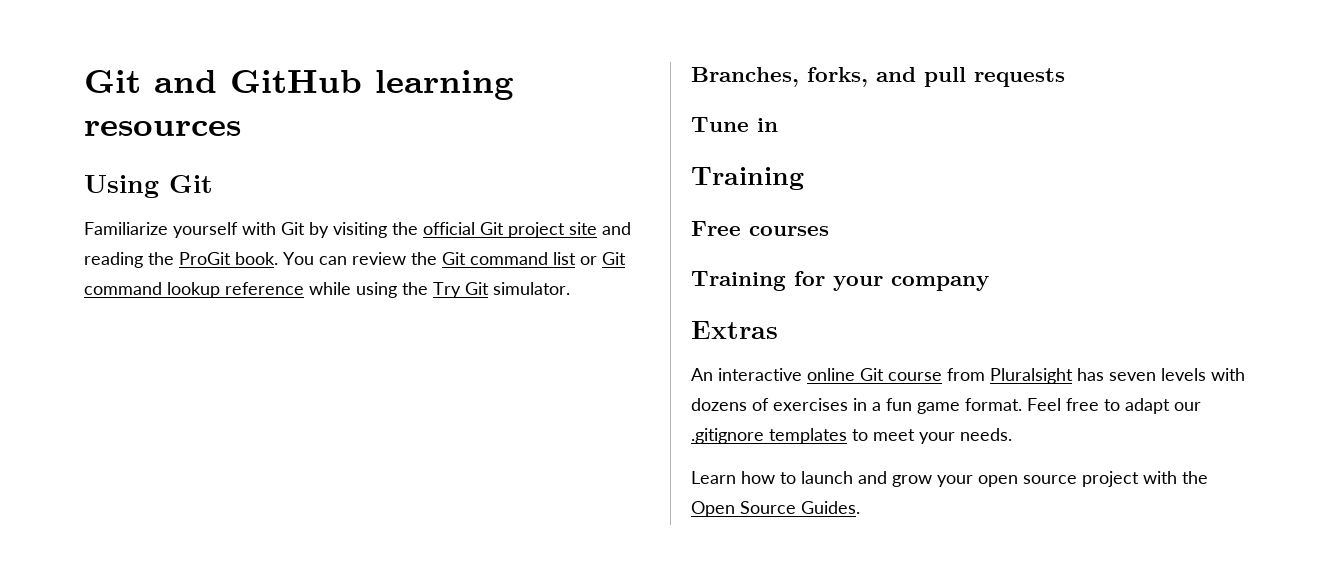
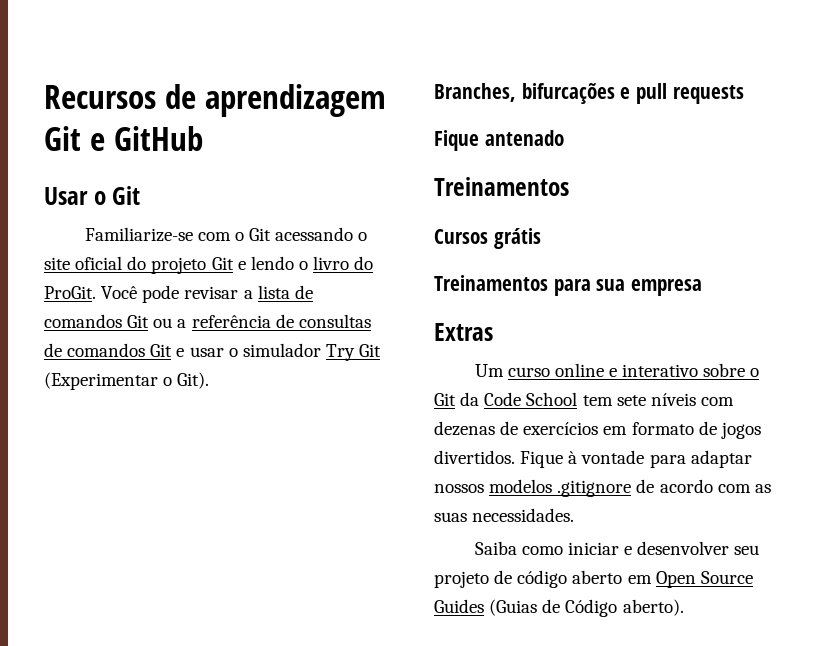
[84,70,514,100] [84,121,241,136] [84,175,213,198] [84,222,631,238] [84,252,626,268] [84,282,570,298] Git and GitHub learning resources // Using Git // Familiarize yourself with Git by visiting the official Git project site and reading the ProGit book. You can review the Git command list or Git command lookup reference while using the Try Git simulator. -> [44,84,386,117] [44,126,203,151] [44,186,141,205] [84,227,368,242] [44,256,374,274] [44,285,313,303] [44,314,371,328] [44,343,382,361] [44,372,210,390] Recursos de aprendizagem Git e GitHub // Usar o Git // Familiarize-se com o Git acessando o site oficial do projeto Git e lendo o livro do ProGit. Você pode revisar a lista de comandos Git ou a referência de consultas de comandos Git e usar o simulador Try Git (Experimentar o Git).
[807,67,916,87] forks, and -> [521,83,631,104] bifurcações e
[691,117,778,132] [691,167,804,190] [691,221,829,236] [691,271,989,291] [691,321,778,339] [691,368,1245,384] [691,398,1201,414] [691,428,1012,444] [691,471,1208,487] [691,501,860,517] Tune in // Training // Free courses // Training for your company // Extras // An interactive online Git course from Pluralsight has seven levels with dozens of exercises in a fun game format. Feel free to adapt our .gitignore templates to meet your needs. // Learn how to launch and grow your open source project with the Open Source Guides. -> [434,130,564,151] [434,177,569,196] [434,228,541,249] [434,275,703,296] [434,323,493,341] [474,363,760,377] [434,392,734,406] [434,421,761,439] [434,450,752,468] [434,479,771,497] [434,508,575,522] [474,541,760,555] [434,570,753,588] [434,599,684,617] Fique antenado // Treinamentos // Cursos grátis // Treinamentos para sua empresa // Extras // Um curso online e interativo sobre o Git da Code School tem sete níveis com dezenas de exercícios em formato de jogos divertidos. Fique à vontade para adaptar nossos modelos .gitignore de acordo com as suas necessidades. // Saiba como iniciar e desenvolver seu projeto de código aberto em Open Source Guides (Guias de Código aberto).

